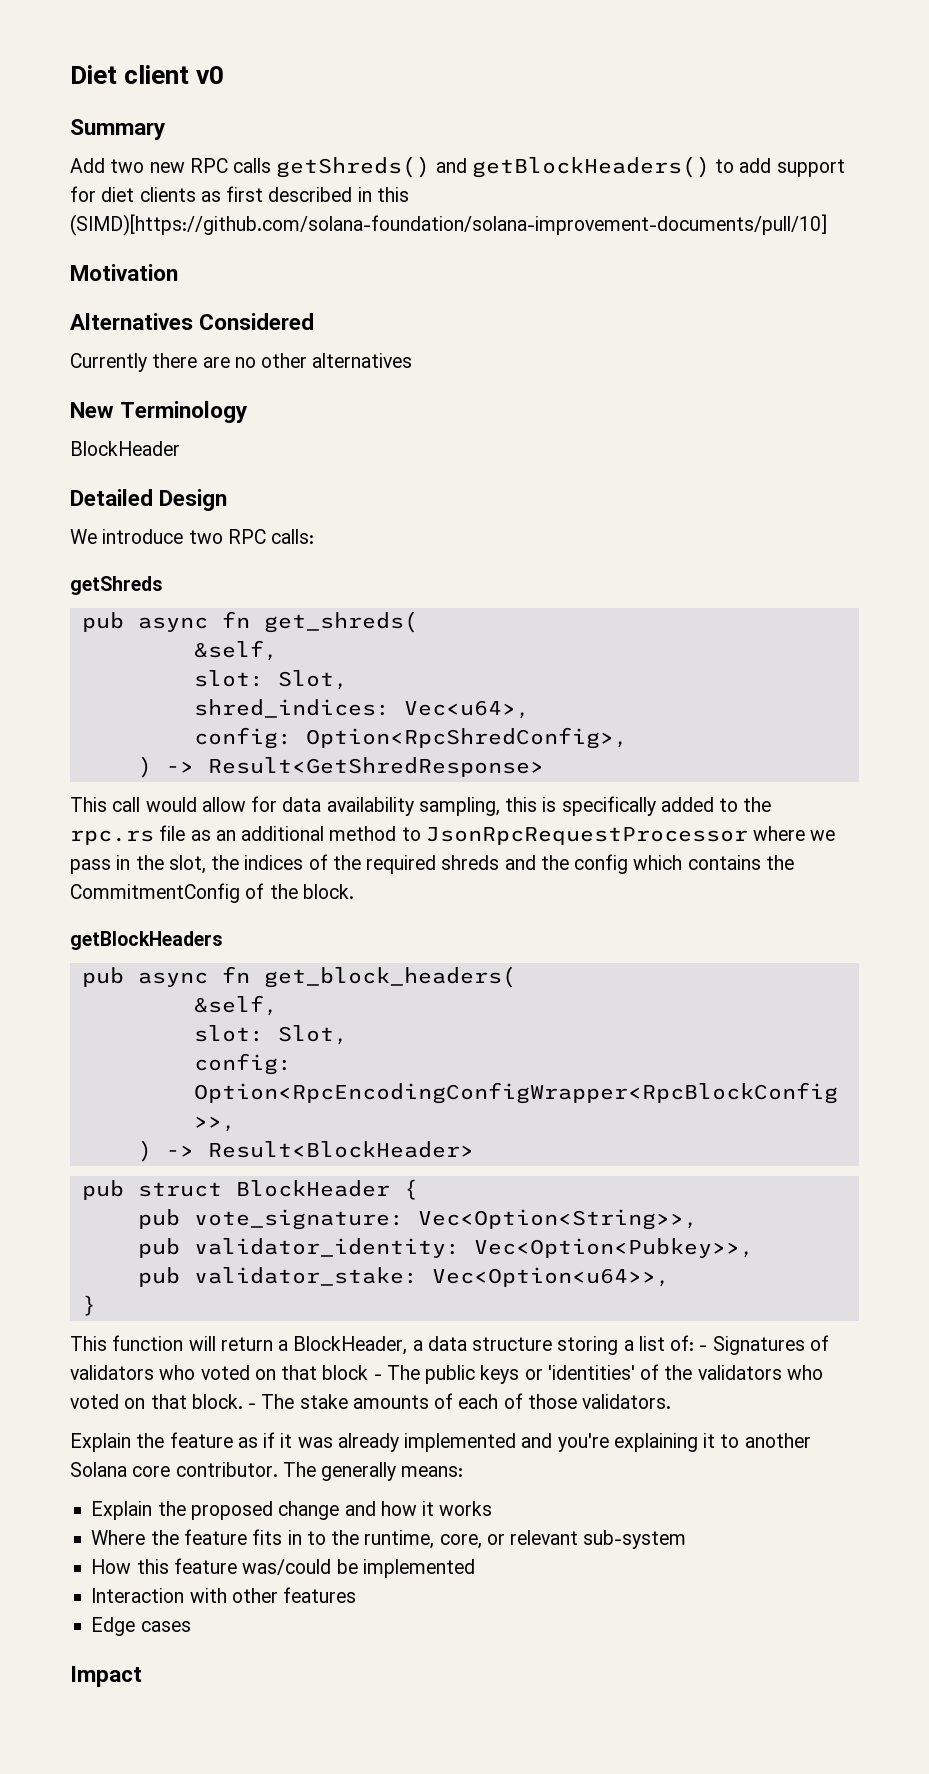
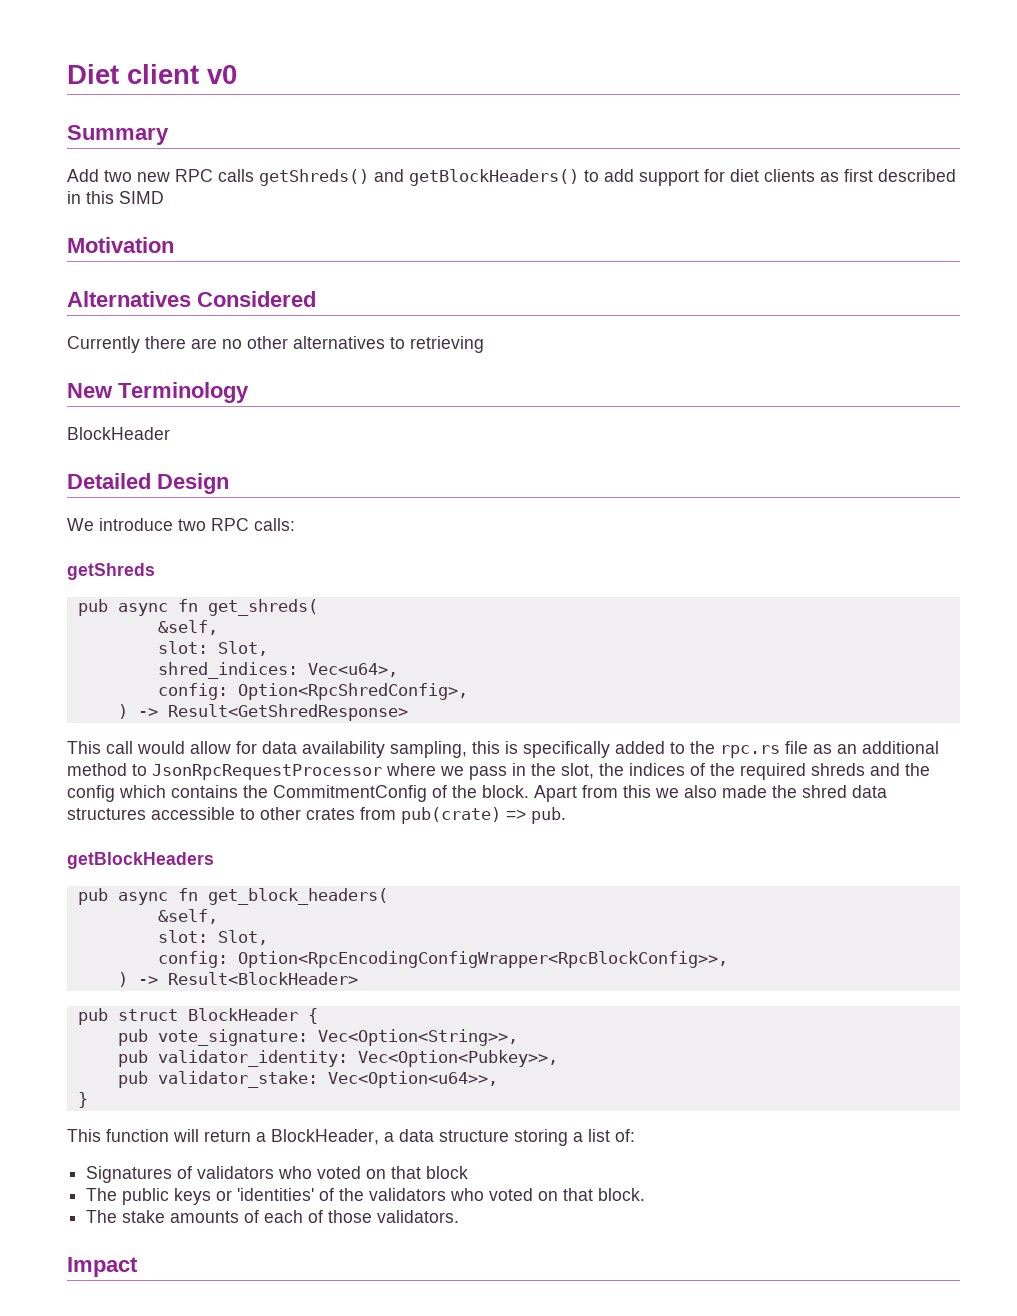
[70,214,827,236] (SIMD)[https://github.com/solana-foundation/solana-improvement-documents/pull/10] -> [119,191,164,204] SIMD
(413, 360) none -> [390,336,484,353] to retrieving
(354, 891) none -> [534,785,887,802] [67,807,566,824] Apart from this we also made the shred data structures accessible to other crates from pub(crate) => pub.
[699,1345,708,1351] - -> (635, 1135) //
[373,1374,382,1380] - -> (469, 1172) //
[248,1403,257,1409] - -> (646, 1194) //
[70,1432,811,1452] [70,1462,464,1481] [91,1501,493,1520] [91,1529,687,1549] [91,1558,475,1578] [91,1587,357,1603] [91,1617,191,1636] // Explain the feature as if it was already implemented and you're explaining it to another Solana core contributor. The generally means: // Explain the proposed change and how it works // Where the feature fits in to the runtime, core, or relevant sub-system // How this feature was/could be implemented // Interaction with other features // Edge cases -> (460, 1216) none

